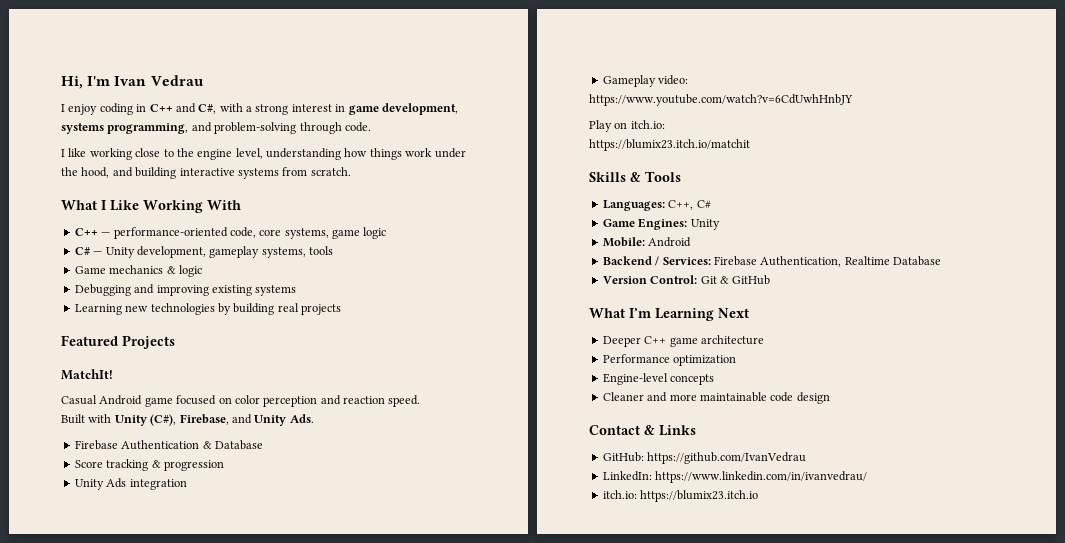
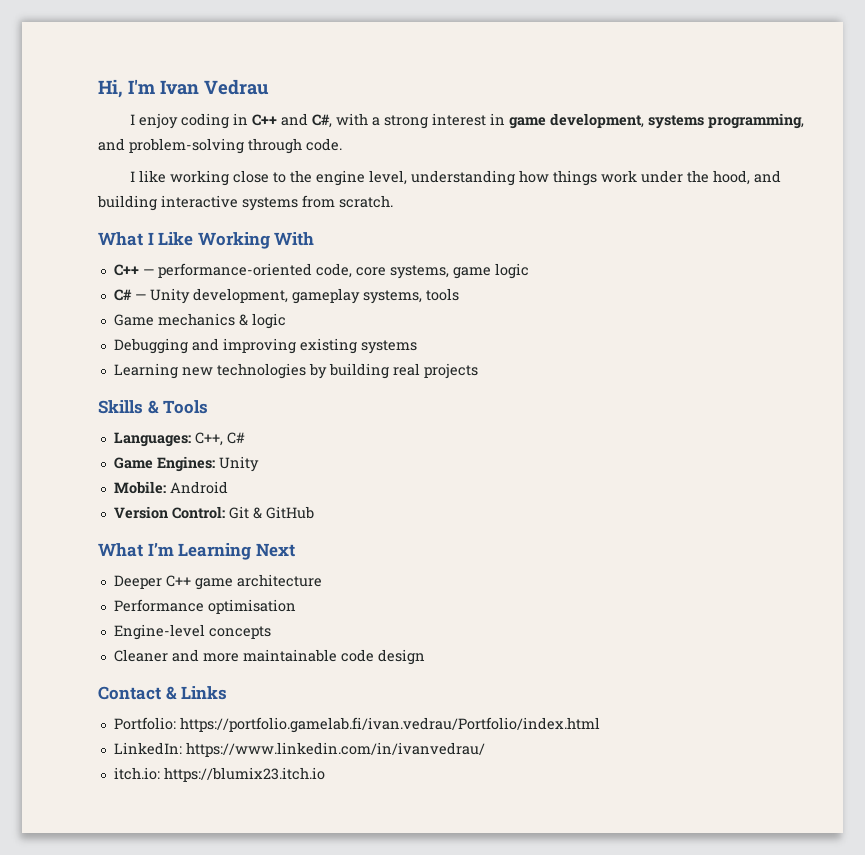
[61,335,175,349] [61,369,113,380] [61,395,421,407] [61,414,314,426] [74,440,263,450] [74,459,224,471] [74,478,187,490] [602,75,689,87] [589,94,853,106] [589,120,665,132] [589,139,750,151] // Featured Projects // MatchIt! // Casual Android game focused on color perception and reaction speed. // Built with Unity (C#), Firebase, and Unity Ads. // Firebase Authentication & Database // Score tracking & progression // Unity Ads integration // Gameplay video: // https://www.youtube.com/watch?v=6CdUwhHnbJY // Play on itch.io: // https://blumix23.itch.io/matchit -> (478, 371) none
[602,256,941,267] // Backend / Services: Firebase Authentication, Realtime Database -> (228, 487) none
[673,355,737,366] optimization -> [207,599,296,614] optimisation
[602,452,807,464] GitHub: https://github.com/IvanVedrau -> [113,717,600,733] Portfolio: https://portfolio.gamelab.fi/ivan.vedrau/Portfolio/index.html

